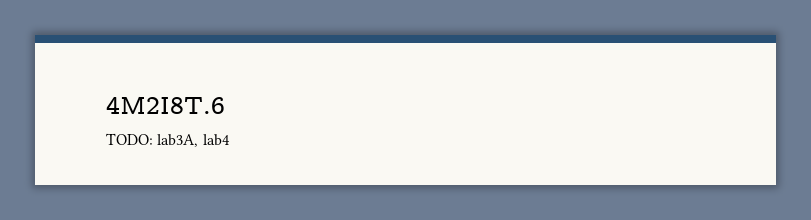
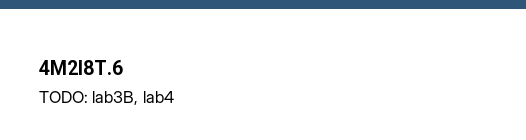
[157,134,199,147] lab3A, -> [92,91,139,105] lab3B,

